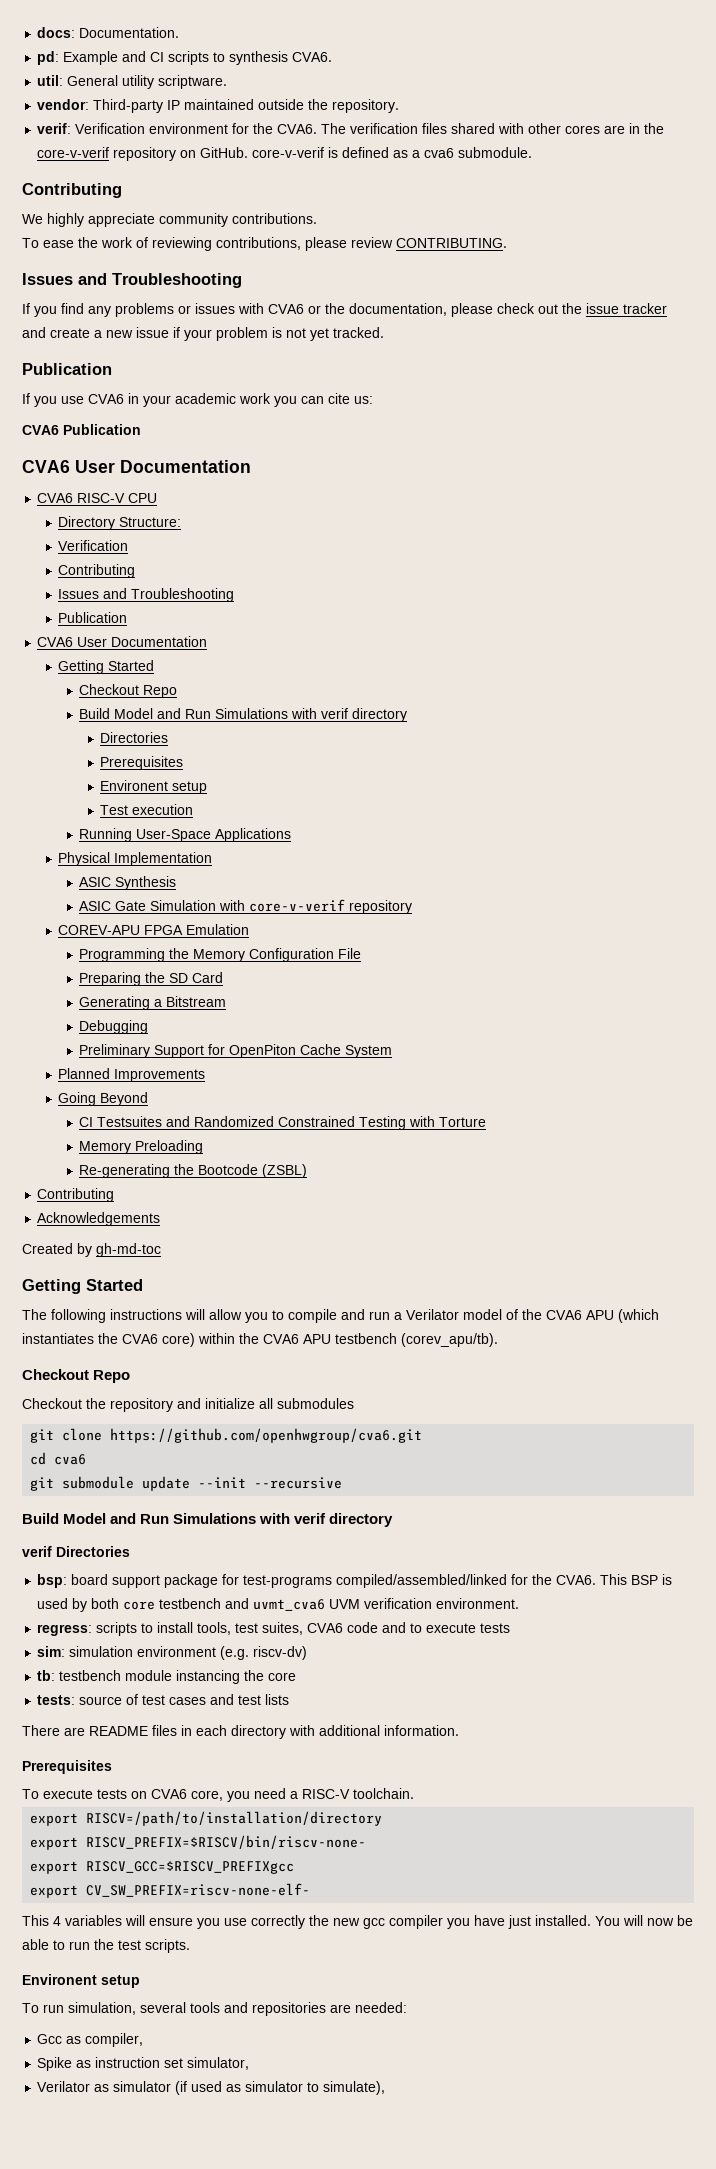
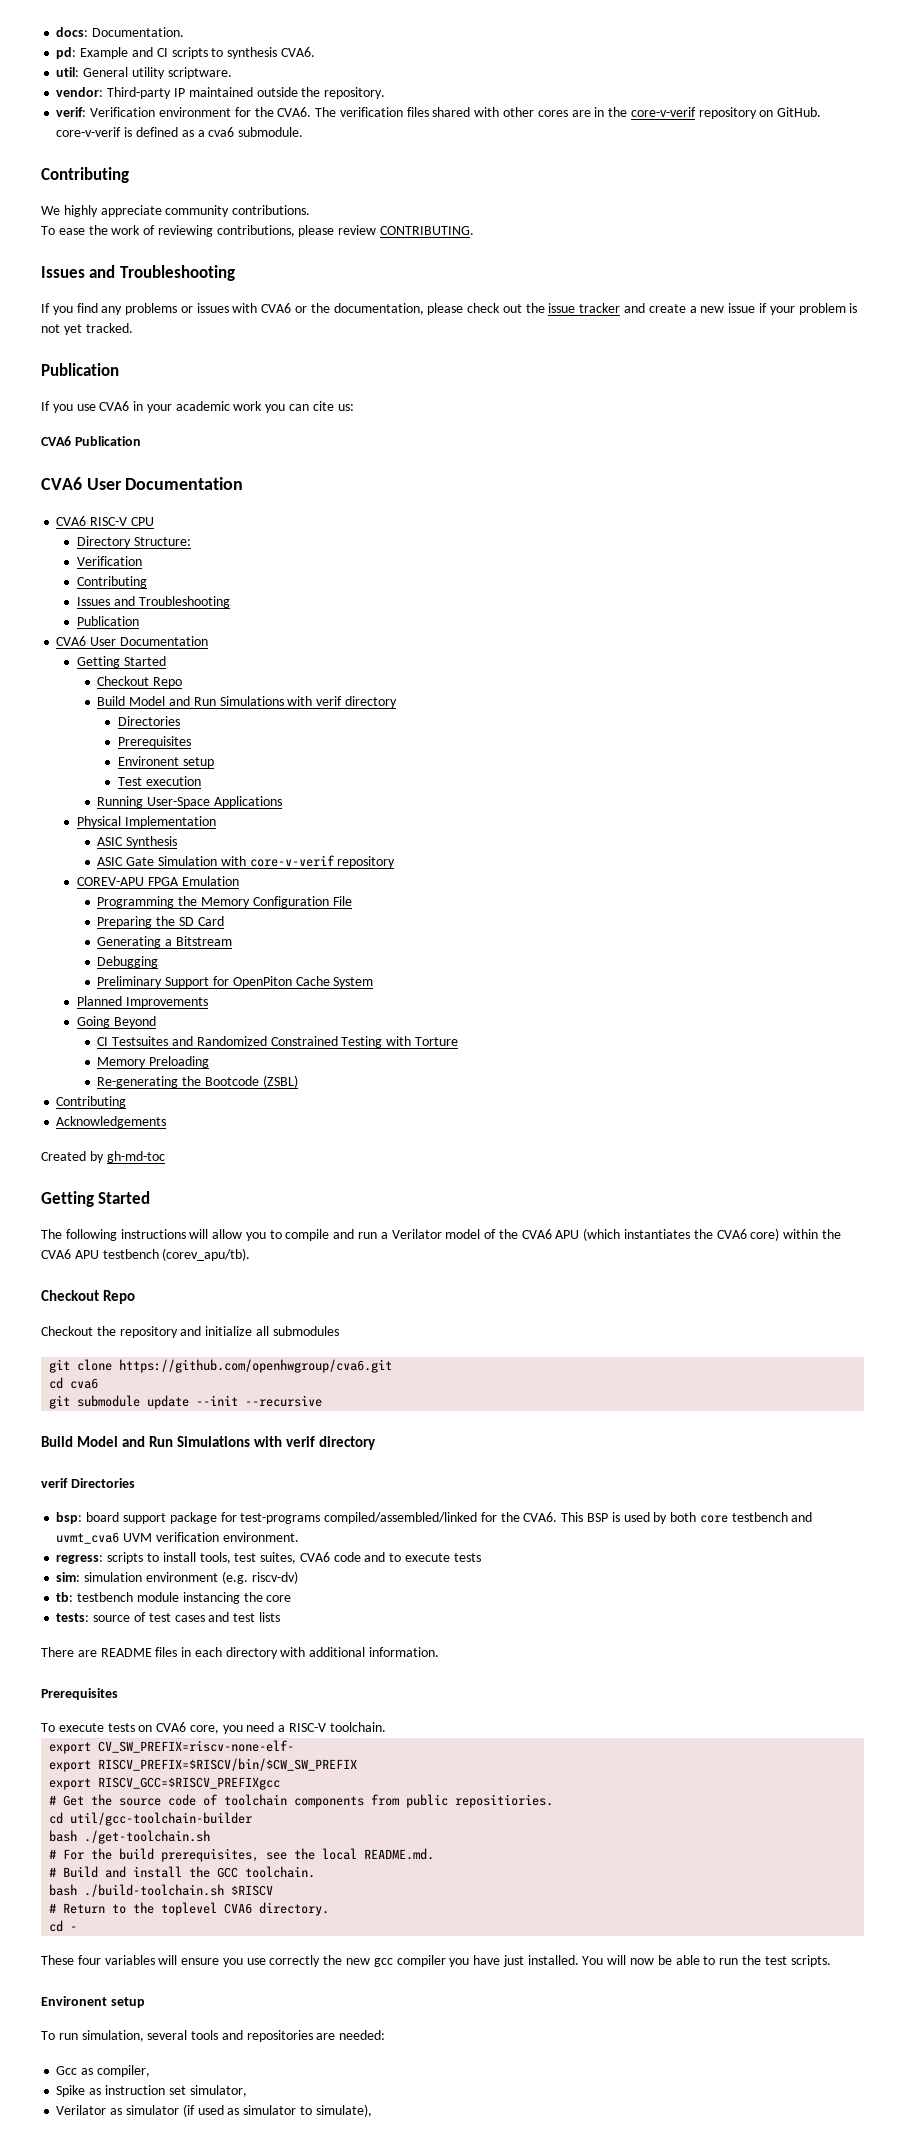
[86,1811,383,1826] [30,1835,367,1850] RISCV=/path/to/installation/directory // export RISCV_PREFIX=$RISCV/bin/riscv-none- -> [98,1740,295,1753] [49,1758,358,1772] CV_SW_PREFIX=riscv-none-elf- // export RISCV_PREFIX=$RISCV/bin/$CW_SW_PREFIX
[30,1883,311,1898] [22,1915,61,1926] export CV_SW_PREFIX=riscv-none-elf- // This 4 -> [49,1794,554,1808] [49,1812,253,1826] [49,1830,211,1844] [49,1848,435,1862] [49,1866,316,1878] [49,1884,274,1897] [49,1902,330,1916] [49,1920,78,1932] [41,1955,101,1965] # Get the source code of toolchain components from public repositiories. // cd util/gcc-toolchain-builder // bash ./get-toolchain.sh // # For the build prerequisites, see the local README.md. // # Build and install the GCC toolchain. // bash ./build-toolchain.sh $RISCV // # Return to the toplevel CVA6 directory. // cd - // These four

